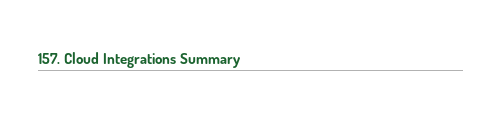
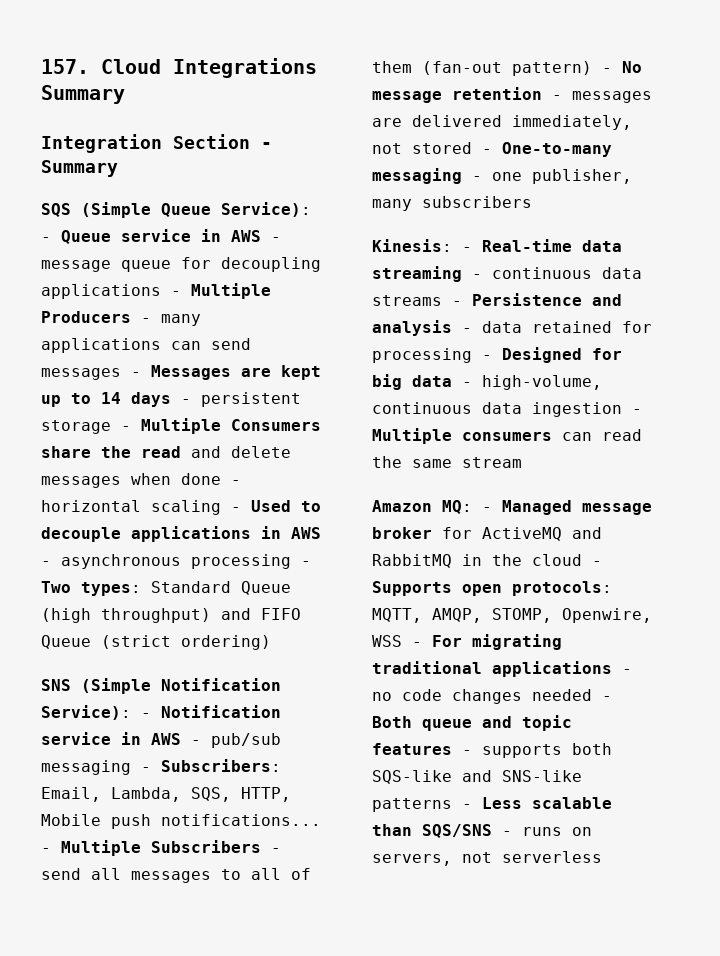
(242, 60) none -> [41,134,272,153] [41,160,118,177] [41,202,311,218] [41,229,281,244] [41,257,321,272] [41,283,271,299] [41,311,201,326] [41,338,251,353] [41,365,321,380] [41,392,301,407] [41,418,321,434] [41,446,291,458] [41,473,241,488] [41,500,321,515] [41,526,321,542] [41,554,311,569] [41,581,291,596] [41,608,301,623] [41,635,271,650] [41,678,281,694] [41,705,281,720] [41,732,281,748] [41,759,281,775] [41,787,291,802] [41,814,321,829] [41,840,281,856] [41,868,311,883] [372,61,642,76] [372,87,652,103] [372,115,632,130] [372,142,612,157] [372,168,632,184] [372,196,532,211] [372,239,622,252] [372,266,642,282] [372,293,622,306] [372,320,652,336] [372,347,622,363] [372,374,602,390] [372,402,642,417] [372,428,642,444] [372,456,522,468] [372,500,652,515] [372,527,602,541] [372,554,602,568] [372,581,612,596] [372,608,652,623] [372,634,562,650] [372,661,632,677] [372,689,612,704] [372,715,572,731] [372,743,612,758] [372,770,582,784] [372,797,612,812] [372,824,592,838] [372,851,602,866] // Integration Section - Summary // SQS (Simple Queue Service): - Queue service in AWS - message queue for decoupling applications - Multiple Producers - many applications can send messages - Messages are kept up to 14 days - persistent storage - Multiple Consumers share the read and delete messages when done - horizontal scaling - Used to decouple applications in AWS - asynchronous processing - Two types: Standard Queue (high throughput) and FIFO Queue (strict ordering) // SNS (Simple Notification Service): - Notification service in AWS - pub/sub messaging - Subscribers: Email, Lambda, SQS, HTTP, Mobile push notifications... - Multiple Subscribers - send all messages to all of them (fan-out pattern) - No message retention - messages are delivered immediately, not stored - One-to-many messaging - one publisher, many subscribers // Kinesis: - Real-time data streaming - continuous data streams - Persistence and analysis - data retained for processing - Designed for big data - high-volume, continuous data ingestion - Multiple consumers can read the same stream // Amazon MQ: - Managed message broker for ActiveMQ and RabbitMQ in the cloud - Supports open protocols: MQTT, AMQP, STOMP, Openwire, WSS - For migrating traditional applications - no code changes needed - Both queue and topic features - supports both SQS-like and SNS-like patterns - Less scalable than SQS/SNS - runs on servers, not serverless

